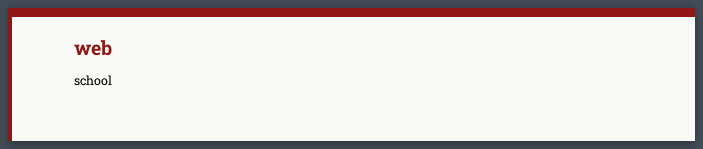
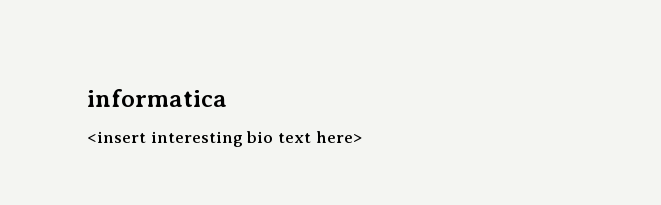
[74,40,112,56] [74,75,112,86] web // school -> [87,89,227,107] [87,131,362,147] informatica // <insert interesting bio text here>

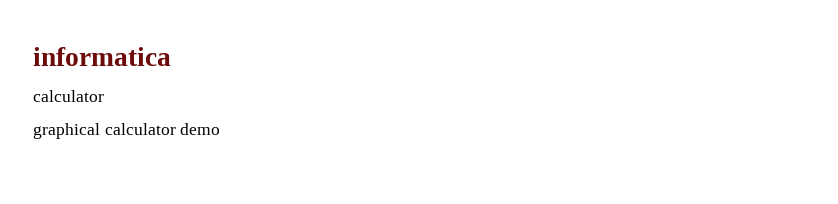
[87,131,362,147] <insert interesting bio text here> -> [33,90,104,102] [33,123,221,139] calculator // graphical calculator demo

